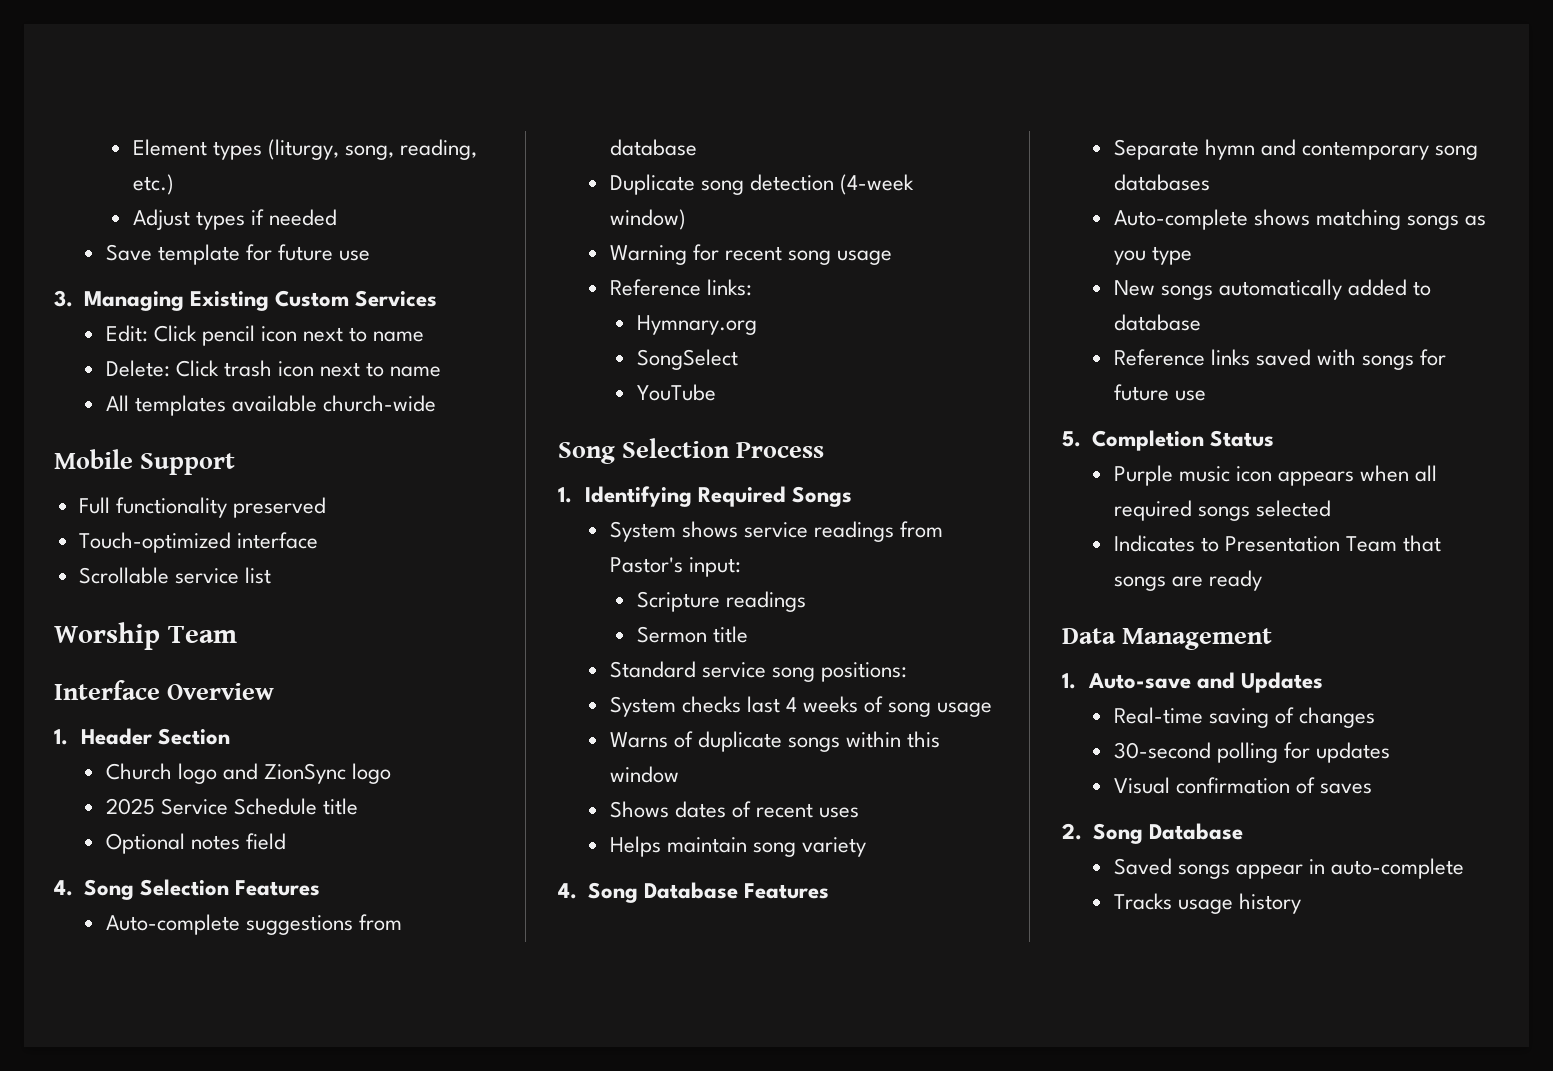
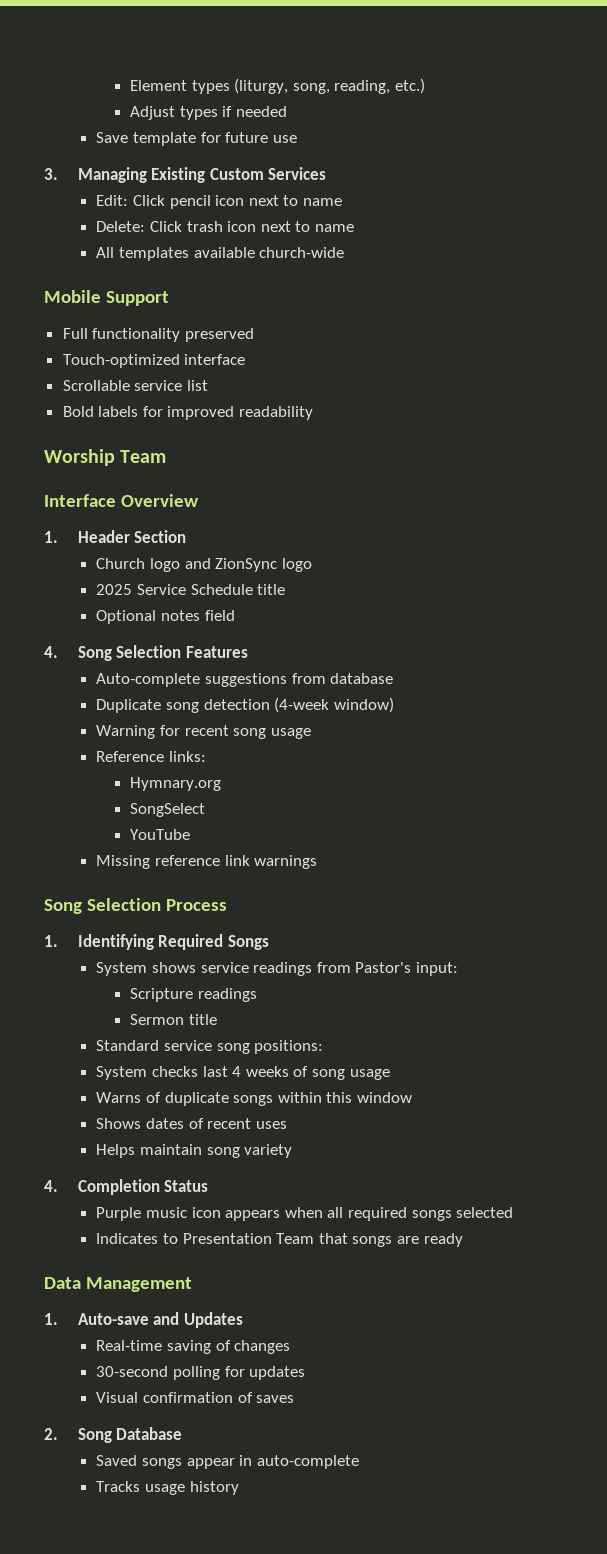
(271, 575) none -> [62,406,314,420] // Bold labels for improved readability
(716, 392) none -> [96,855,318,869] // Missing reference link warnings
[588,882,830,903] [1113,139,1479,160] [1113,174,1210,191] [1113,209,1487,230] [1113,246,1192,265] [1113,279,1432,300] [1113,314,1201,331] [1113,349,1447,370] [1113,384,1206,401] [1062,431,1081,447] Song Database Features // Separate hymn and contemporary song databases // Auto-complete shows matching songs as you type // New songs automatically added to database // Reference links saved with songs for future use // 5. -> (58, 1186) none

